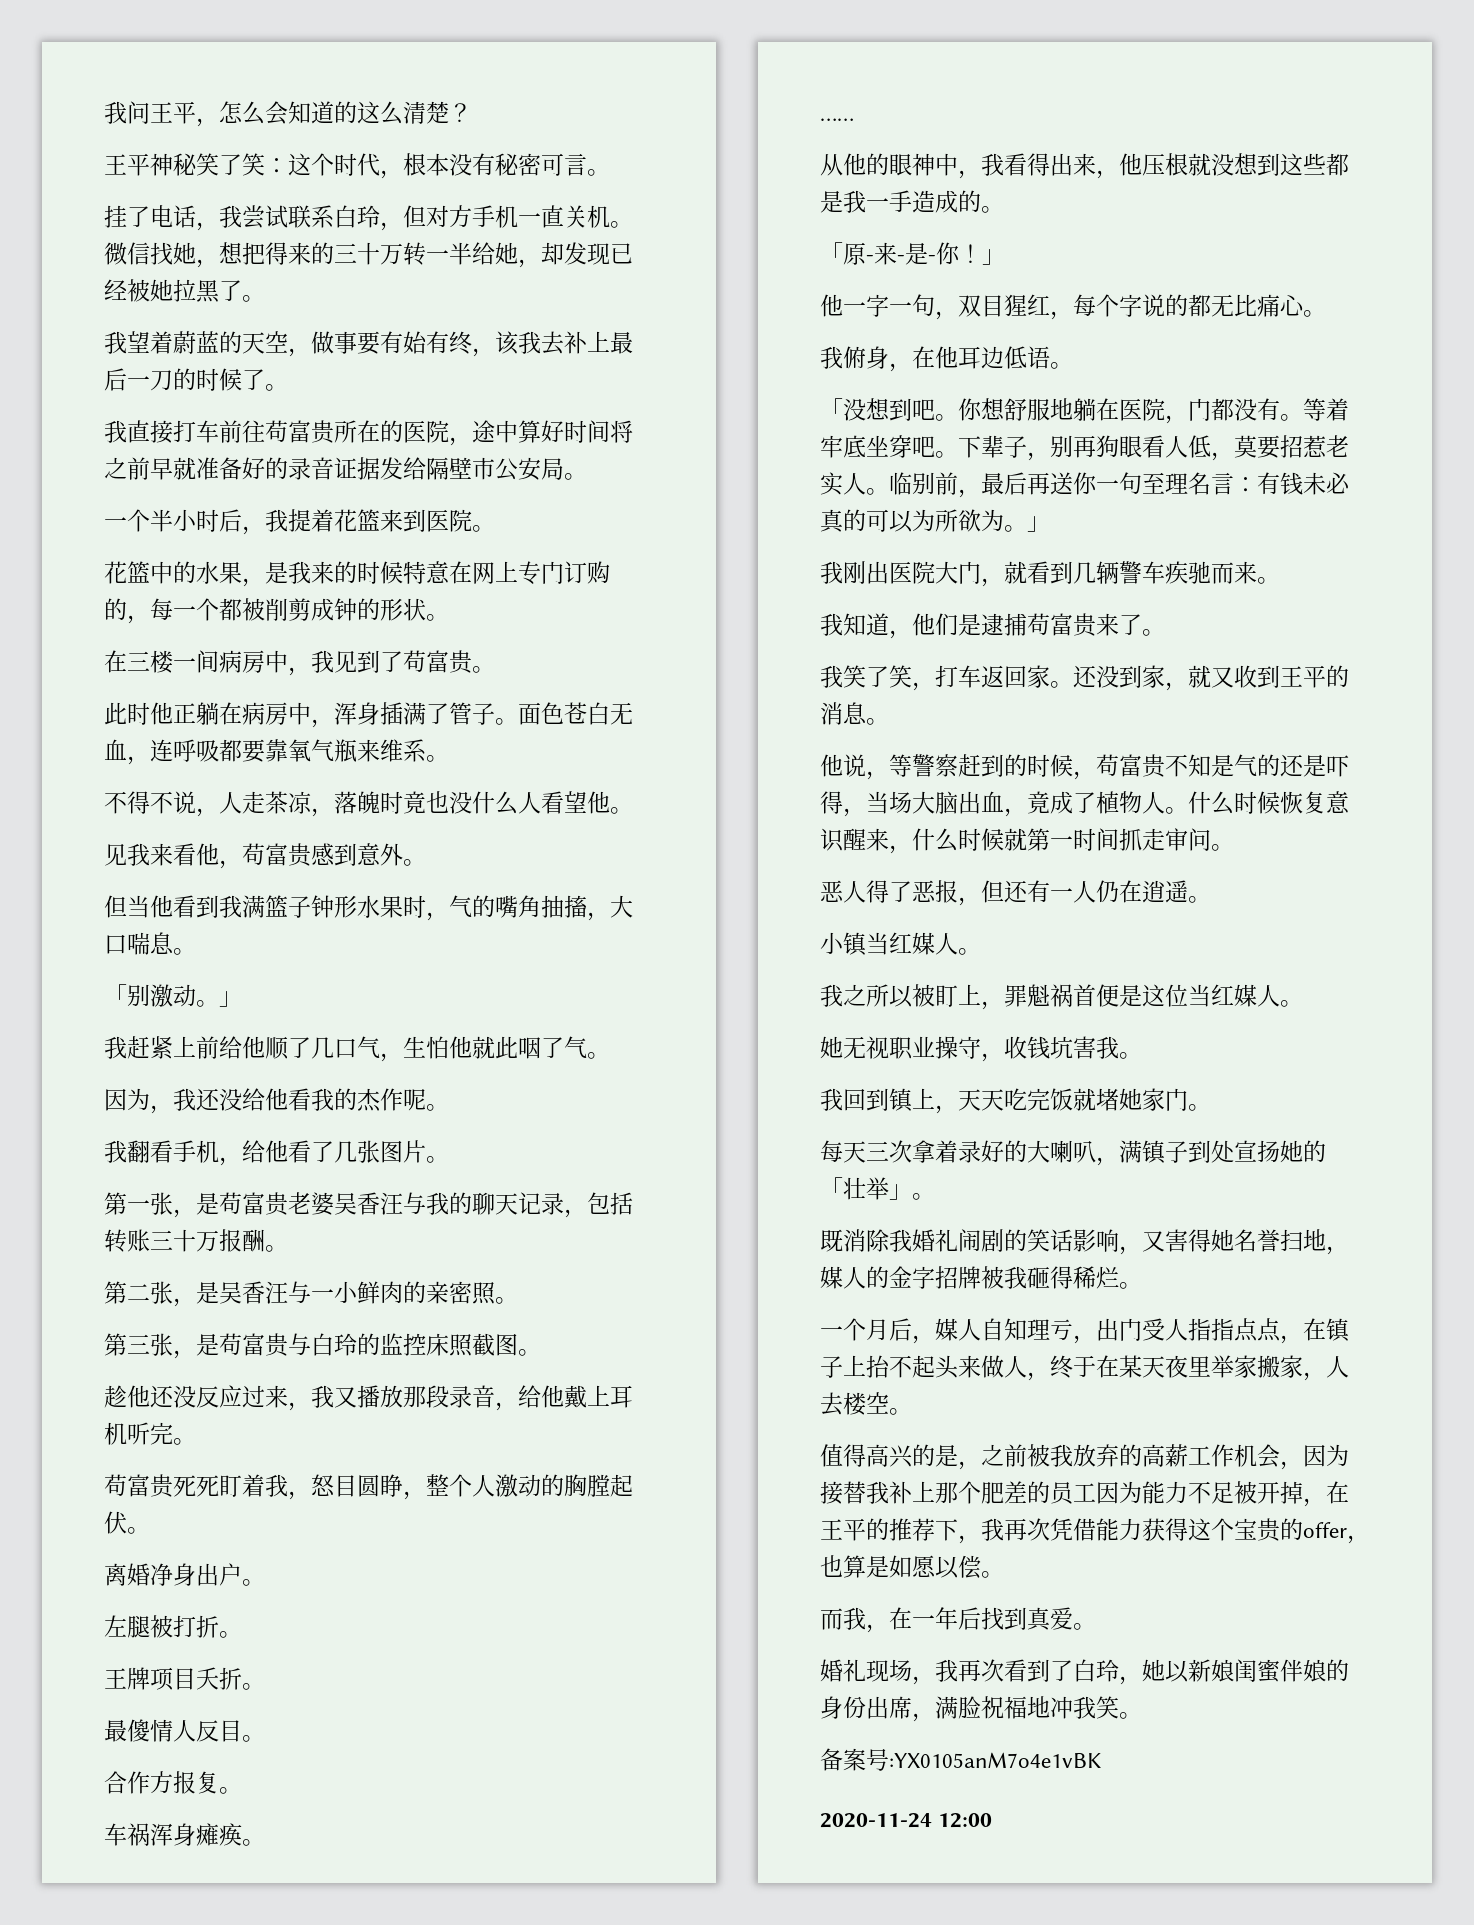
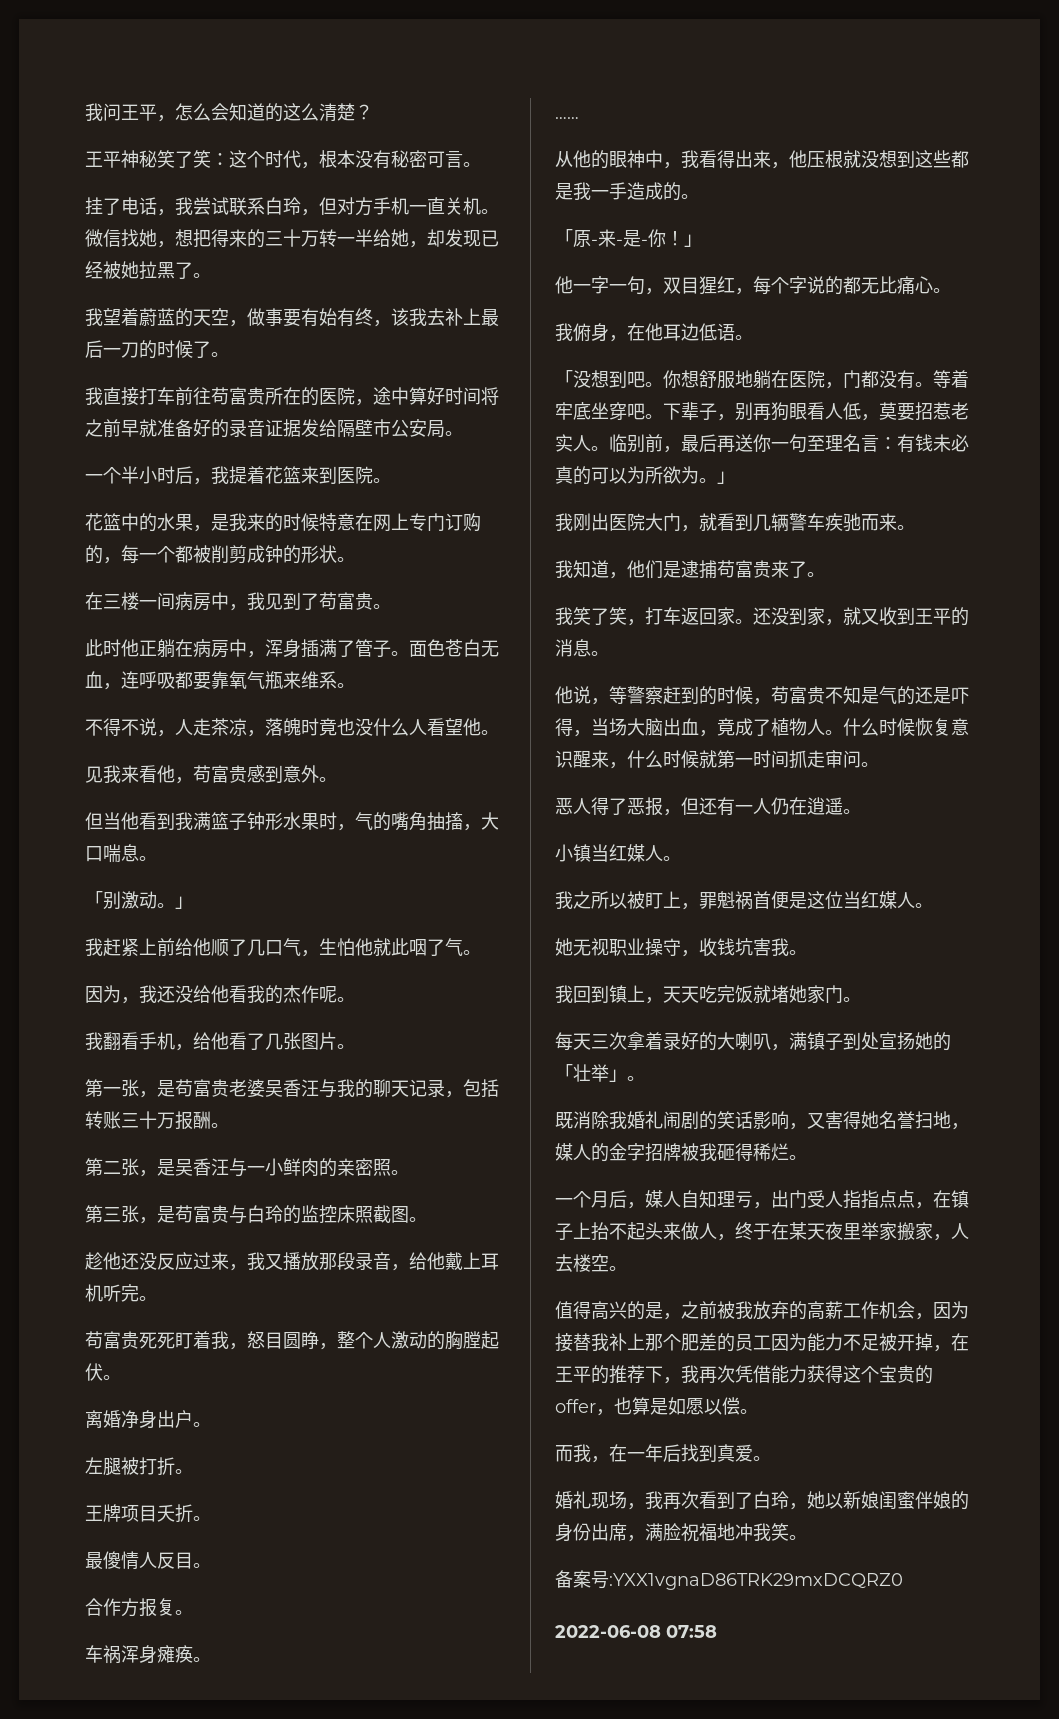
[889,1752,1101,1768] [820,1813,993,1828] :YX0105anM7o4e1vBK // 2020-11-24 12:00 -> [609,1573,903,1590] [555,1625,717,1638] :YXX1vgnaD86TRK29mxDCQRZ0 // 2022-06-08 07:58

